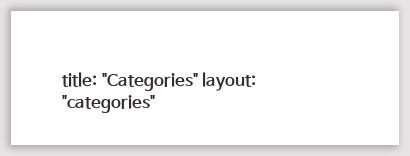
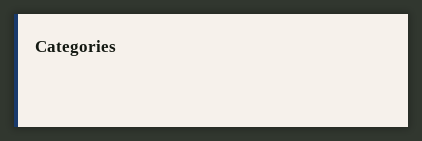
[62,72,257,91] [62,95,155,113] title: "Categories" layout: "categories" -> [35,40,116,56] Categories

